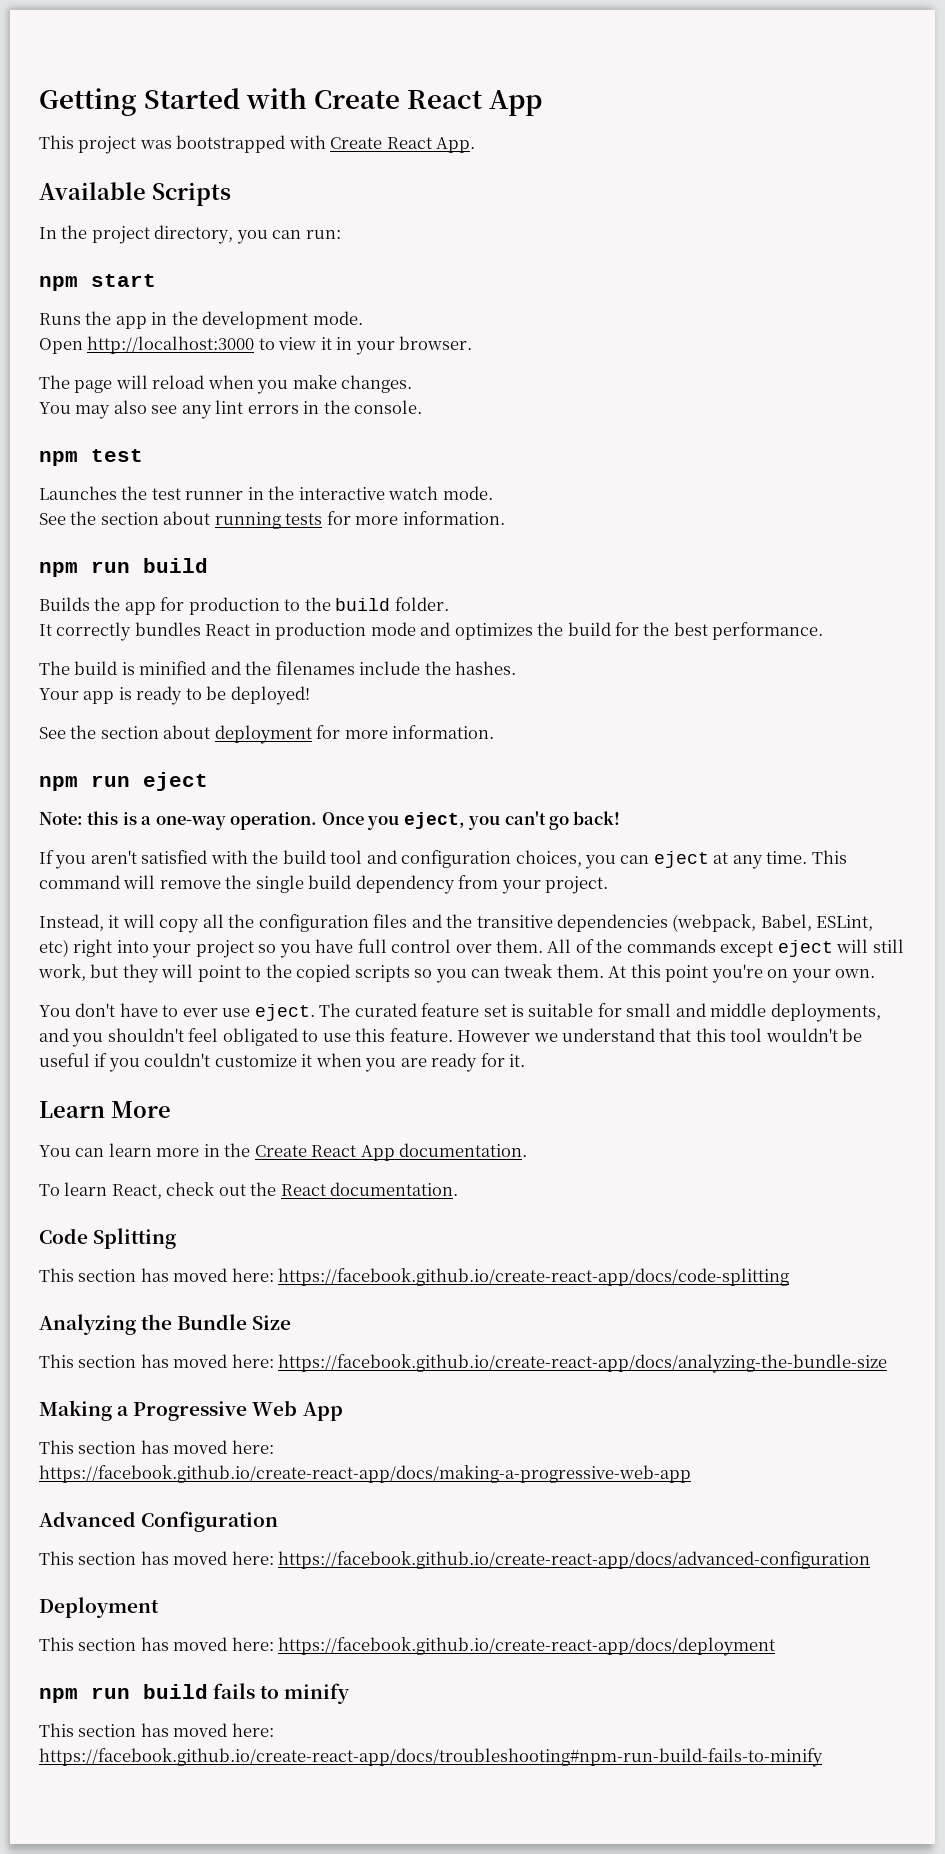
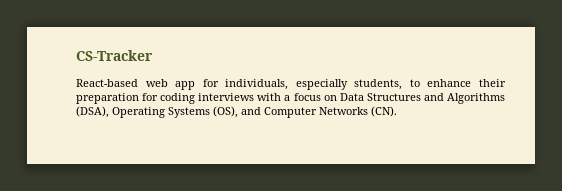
[39,88,543,116] [39,135,476,154] [39,182,231,206] [39,225,341,244] [39,274,156,291] [39,311,363,329] [39,336,473,355] [39,375,413,394] [39,400,423,419] [39,449,143,466] [39,486,493,500] [39,511,505,529] [39,558,208,577] [39,597,449,615] [39,622,824,641] [39,661,517,675] [39,686,310,705] [39,725,495,744] [39,772,208,791] [39,811,621,830] [39,850,847,869] [39,875,609,894] [39,914,874,933] [39,939,904,958] [38,964,876,983] [39,1003,881,1022] [39,1028,863,1047] [39,1053,526,1072] [39,1101,171,1118] [39,1143,528,1161] [39,1182,459,1199] [39,1228,177,1249] [39,1268,790,1286] [39,1314,292,1335] [39,1354,888,1373] [39,1400,343,1421] [39,1440,274,1454] [39,1465,691,1483] [39,1511,279,1532] [39,1551,871,1569] [39,1597,159,1618] [39,1637,776,1656] [39,1683,351,1704] [39,1723,274,1737] [39,1748,823,1767] Getting Started with Create React App // This project was bootstrapped with Create React App. // Available Scripts // In the project directory, you can run: // npm start // Runs the app in the development mode. // Open http://localhost:3000 to view it in your browser. // The page will reload when you make changes. // You may also see any lint errors in the console. // npm test // Launches the test runner in the interactive watch mode. // See the section about running tests for more information. // npm run build // Builds the app for production to the build folder. // It correctly bundles React in production mode and optimizes the build for the best performance. // The build is minified and the filenames include the hashes. // Your app is ready to be deployed! // See the section about deployment for more information. // npm run eject // Note: this is a one-way operation. Once you eject, you can't go back! // If you aren't satisfied with the build tool and configuration choices, you can eject at any time. This command will remove the single build dependency from your project. // Instead, it will copy all the configuration files and the transitive dependencies (webpack, Babel, ESLint, etc) right into your project so you have full control over them. All of the commands except eject will still work, but they will point to the copied scripts so you can tweak them. At this point you're on your own. // You don't have to ever use eject. The curated feature set is suitable for small and middle deployments, and you shouldn't feel obligated to use this feature. However we understand that this tool wouldn't be useful if you couldn't customize it when you are ready for it. // Learn More // You can learn more in the Create React App documentation. // To learn React, check out the React documentation. // Code Splitting // This section has moved here: https://facebook.github.io/create-react-app/docs/code-splitting // Analyzing the Bundle Size // This section has moved here: https://facebook.github.io/create-react-app/docs/analyzing-the-bundle-size // Making a Progressive Web App // This section has moved here: https://facebook.github.io/create-react-app/docs/making-a-progressive-web-app // Advanced Configuration // This section has moved here: https://facebook.github.io/create-react-app/docs/advanced-configuration // Deployment // This section has moved here: https://facebook.github.io/create-react-app/docs/deployment // npm run build fails to minify // This section has moved here: https://facebook.github.io/create-react-app/docs/troubleshooting#npm-run-build-fails-to-minify -> [76,50,153,61] [76,79,506,90] [76,93,505,104] [76,106,397,118] CS-Tracker // React-based web app for individuals, especially students, to enhance their preparation for coding interviews with a focus on Data Structures and Algorithms (DSA), Operating Systems (OS), and Computer Networks (CN).

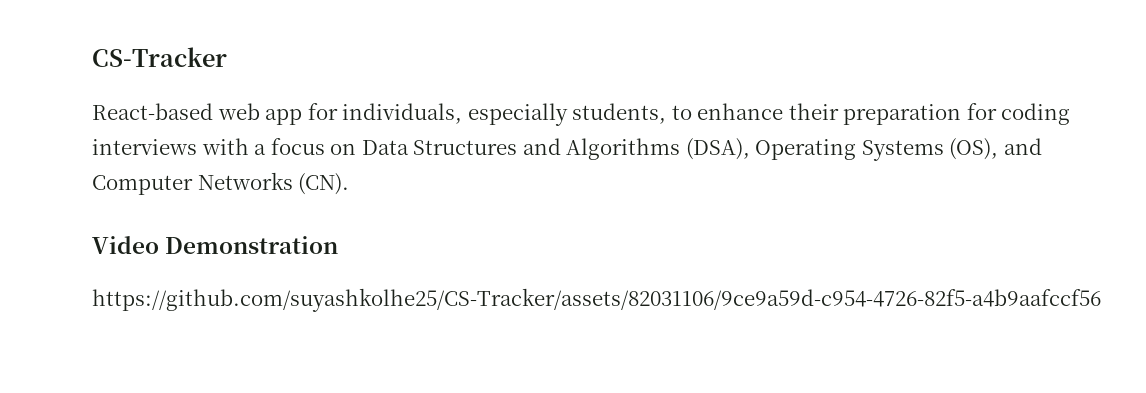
(397, 111) none -> [92,236,339,254] [92,288,1101,312] // Video Demonstration // https://github.com/suyashkolhe25/CS-Tracker/assets/82031106/9ce9a59d-c954-4726-82f5-a4b9aafccf56

